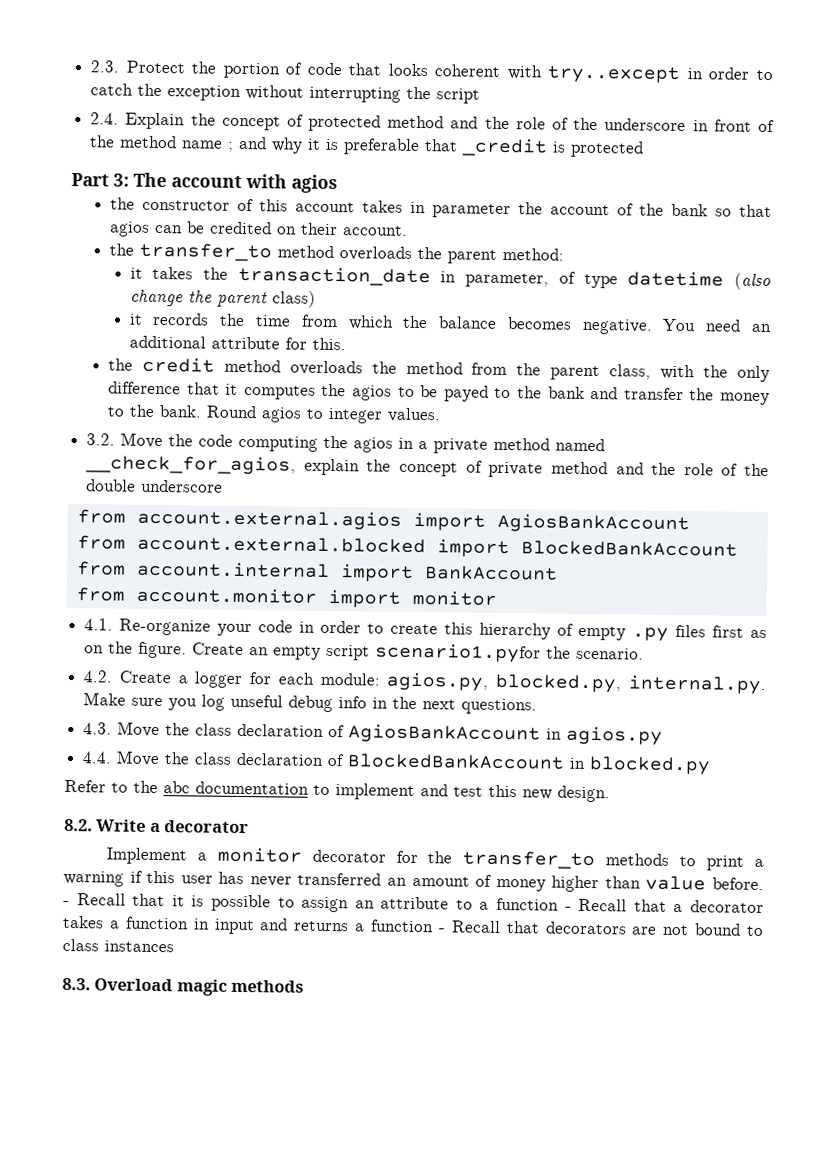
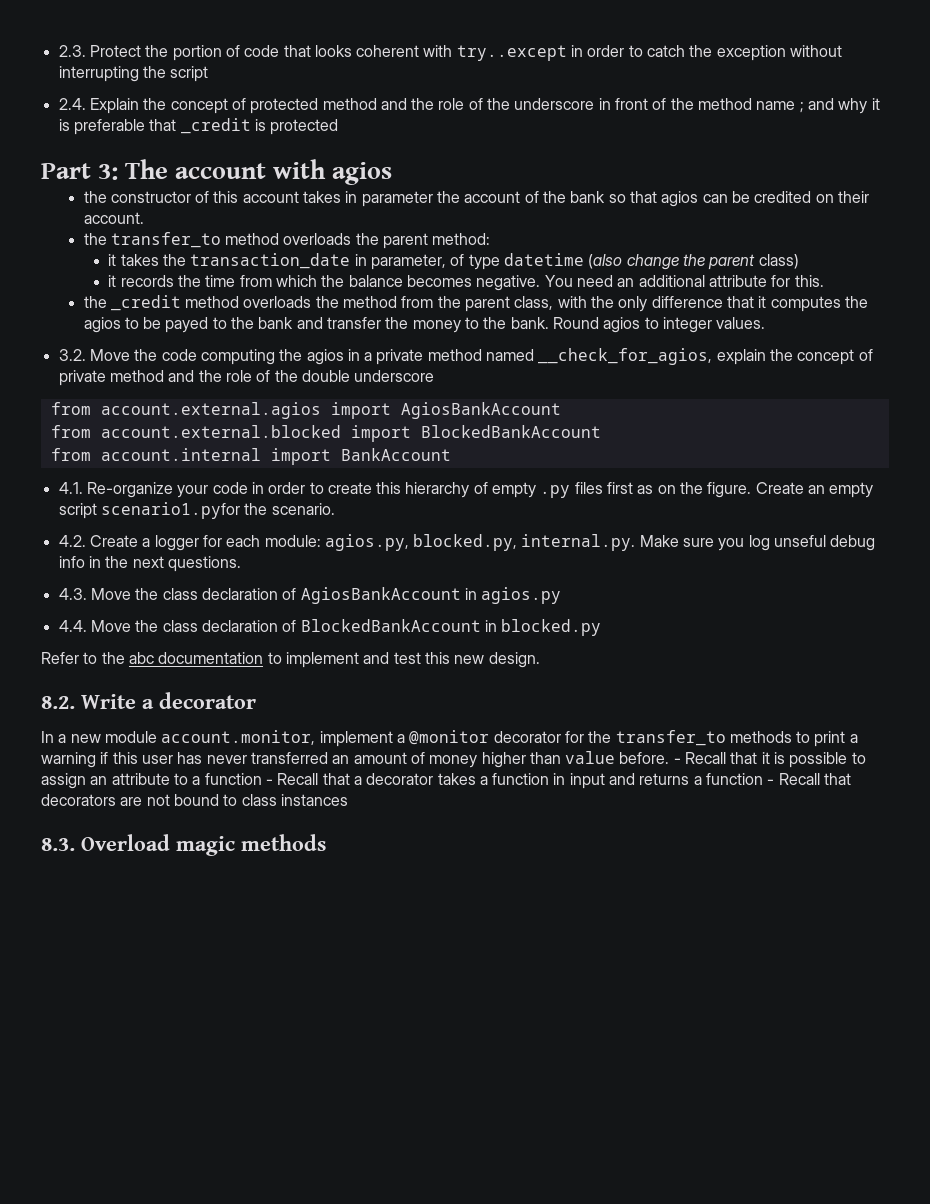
[141,357,215,373] credit -> [110,295,181,311] _credit
[75,587,497,608] // from account.monitor import monitor -> (451, 454) none
[105,847,302,865] Implement a monitor -> [41,730,490,747] In a new module account.monitor, implement a @monitor

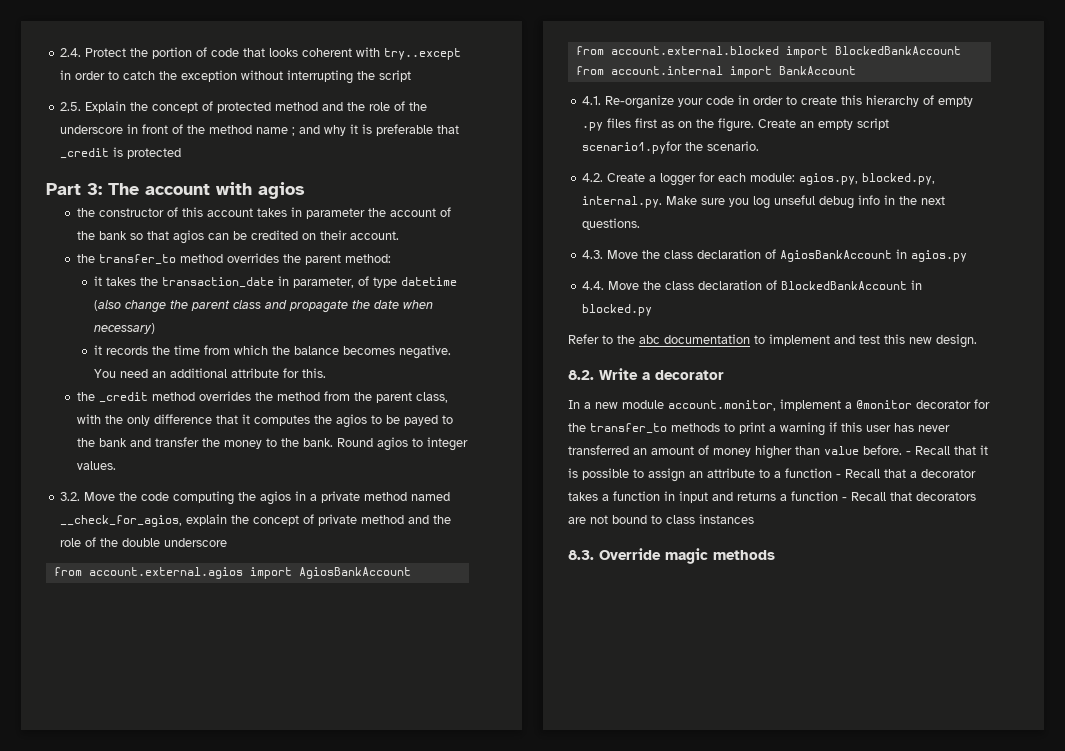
[58,45,86,57] 2.3. -> [60,48,82,57] 2.4.
[58,98,86,110] 2.4. -> [60,102,82,111] 2.5.
[283,233,352,245] overloads -> [227,253,280,263] overrides
[758,254,799,269] class) -> [233,300,434,313] [94,323,156,334] class and propagate the date when necessary)
[243,296,312,308] overloads -> [199,391,252,401] overrides
[81,834,170,851] Overload -> [599,548,661,560] Override

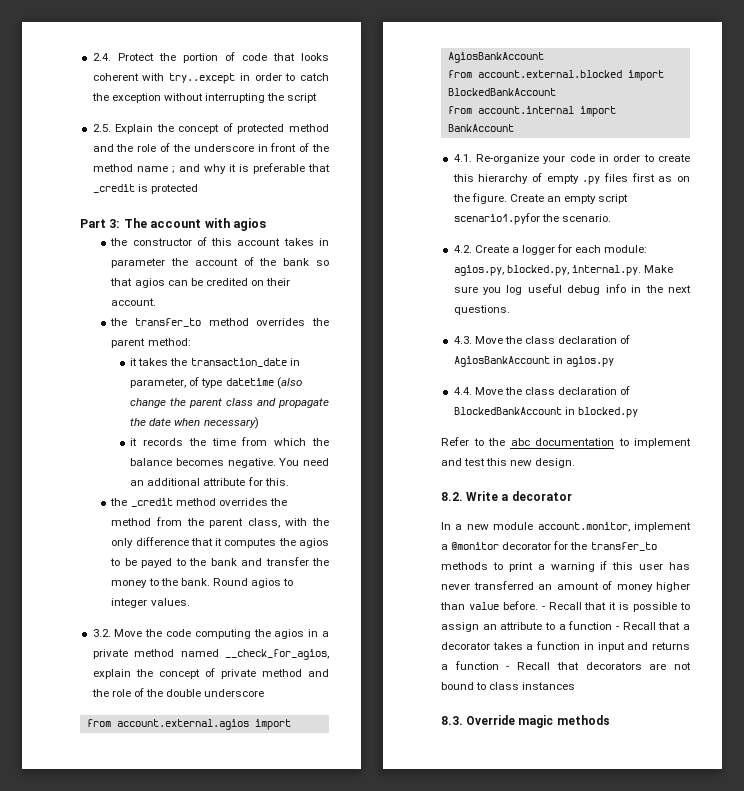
[774,195,816,205] unseful -> [527,284,562,293] useful

